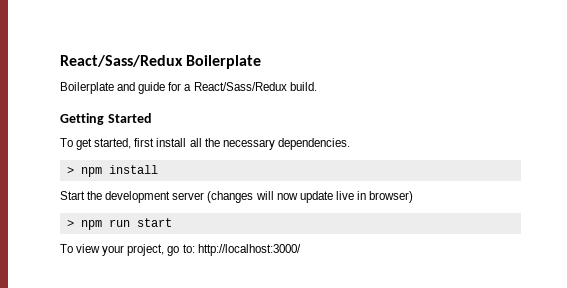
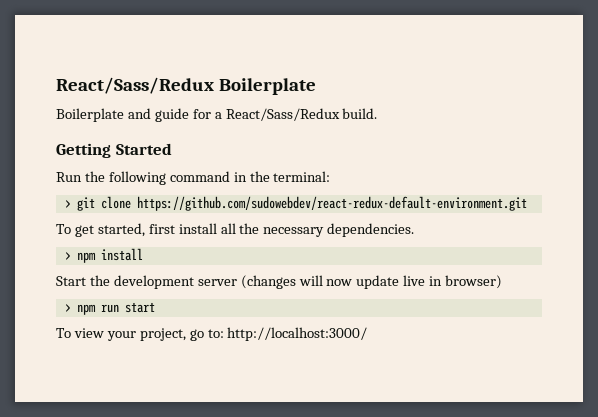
(152, 118) none -> [56,171,331,185] [64,196,527,211] // Run the following command in the terminal: // > git clone https://github.com/sudowebdev/react-redux-default-environment.git

